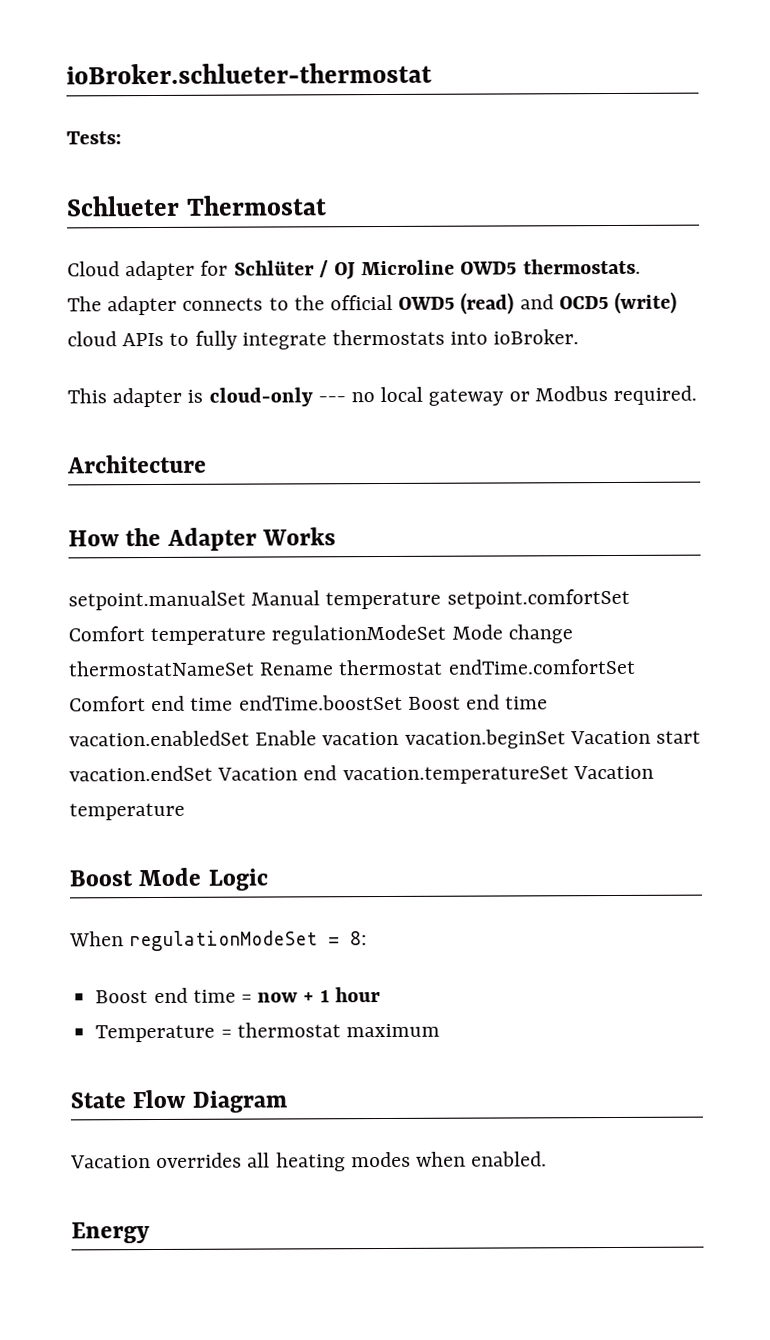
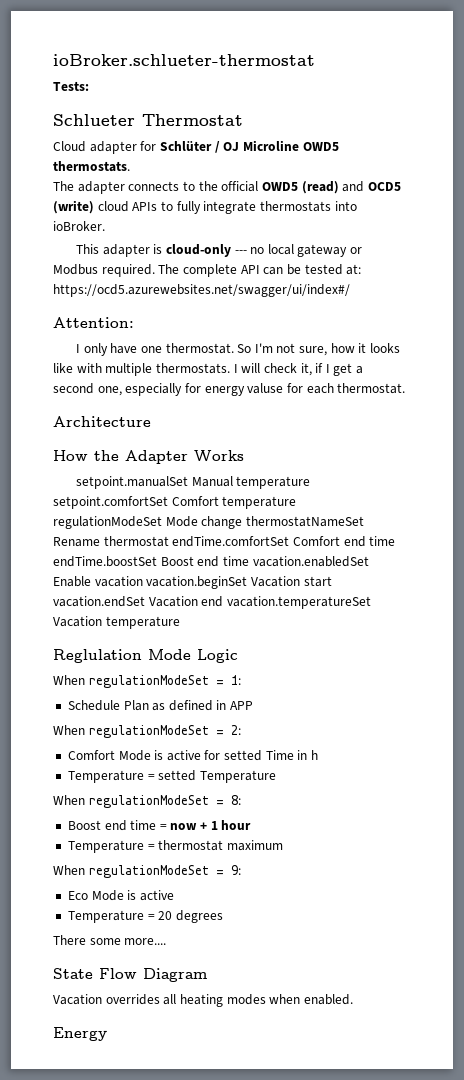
(698, 395) none -> [158,264,362,277] [53,284,350,297] [53,317,134,328] [75,343,401,356] [53,363,364,376] [53,383,406,396] The complete API can be tested at: https://ocd5.azurewebsites.net/swagger/ui/index#/ // Attention: // I only have one thermostat. So I'm not sure, how it looks like with multiple thermostats. I will check it, if I get a second one, especially for energy valuse for each thermostat.
[69,870,133,887] Boost -> [53,649,142,663] Reglulation
(268, 879) none -> [53,675,241,688] [67,700,254,711] [53,725,241,738] [67,750,319,761] [67,770,276,783] // When regulationModeSet = 1: // Schedule Plan as defined in APP // When regulationModeSet = 2: // Comfort Mode is active for setted Time in h // Temperature = setted Temperature
(440, 1030) none -> [53,865,241,878] [67,890,174,901] [67,910,223,923] [53,935,167,945] // When regulationModeSet = 9: // Eco Mode is active // Temperature = 20 degrees // There some more....

